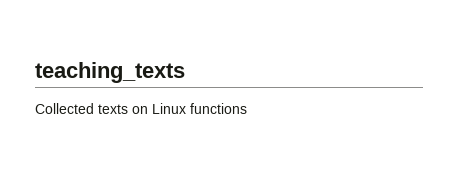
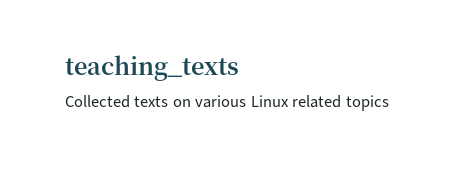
[152,103,247,114] Linux functions -> [195,95,389,111] various Linux related topics

